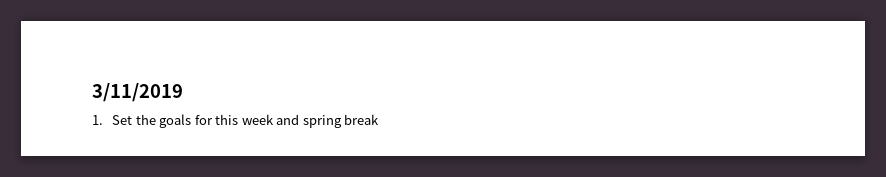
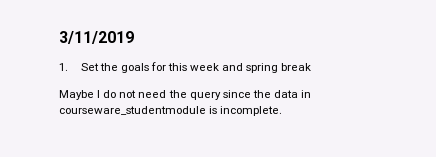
(380, 119) none -> [59,90,312,100] [59,106,283,116] // Maybe I do not need the query since the data in courseware_studentmodule is incomplete.

